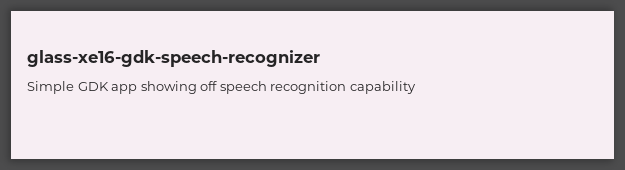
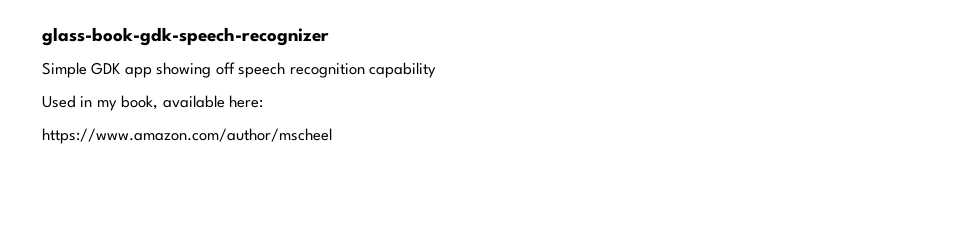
[27,50,320,67] glass-xe16-gdk-speech-recognizer -> [42,27,329,46] glass-book-gdk-speech-recognizer
(416, 87) none -> [42,95,264,111] [42,128,332,144] // Used in my book, available here: // https://www.amazon.com/author/mscheel

